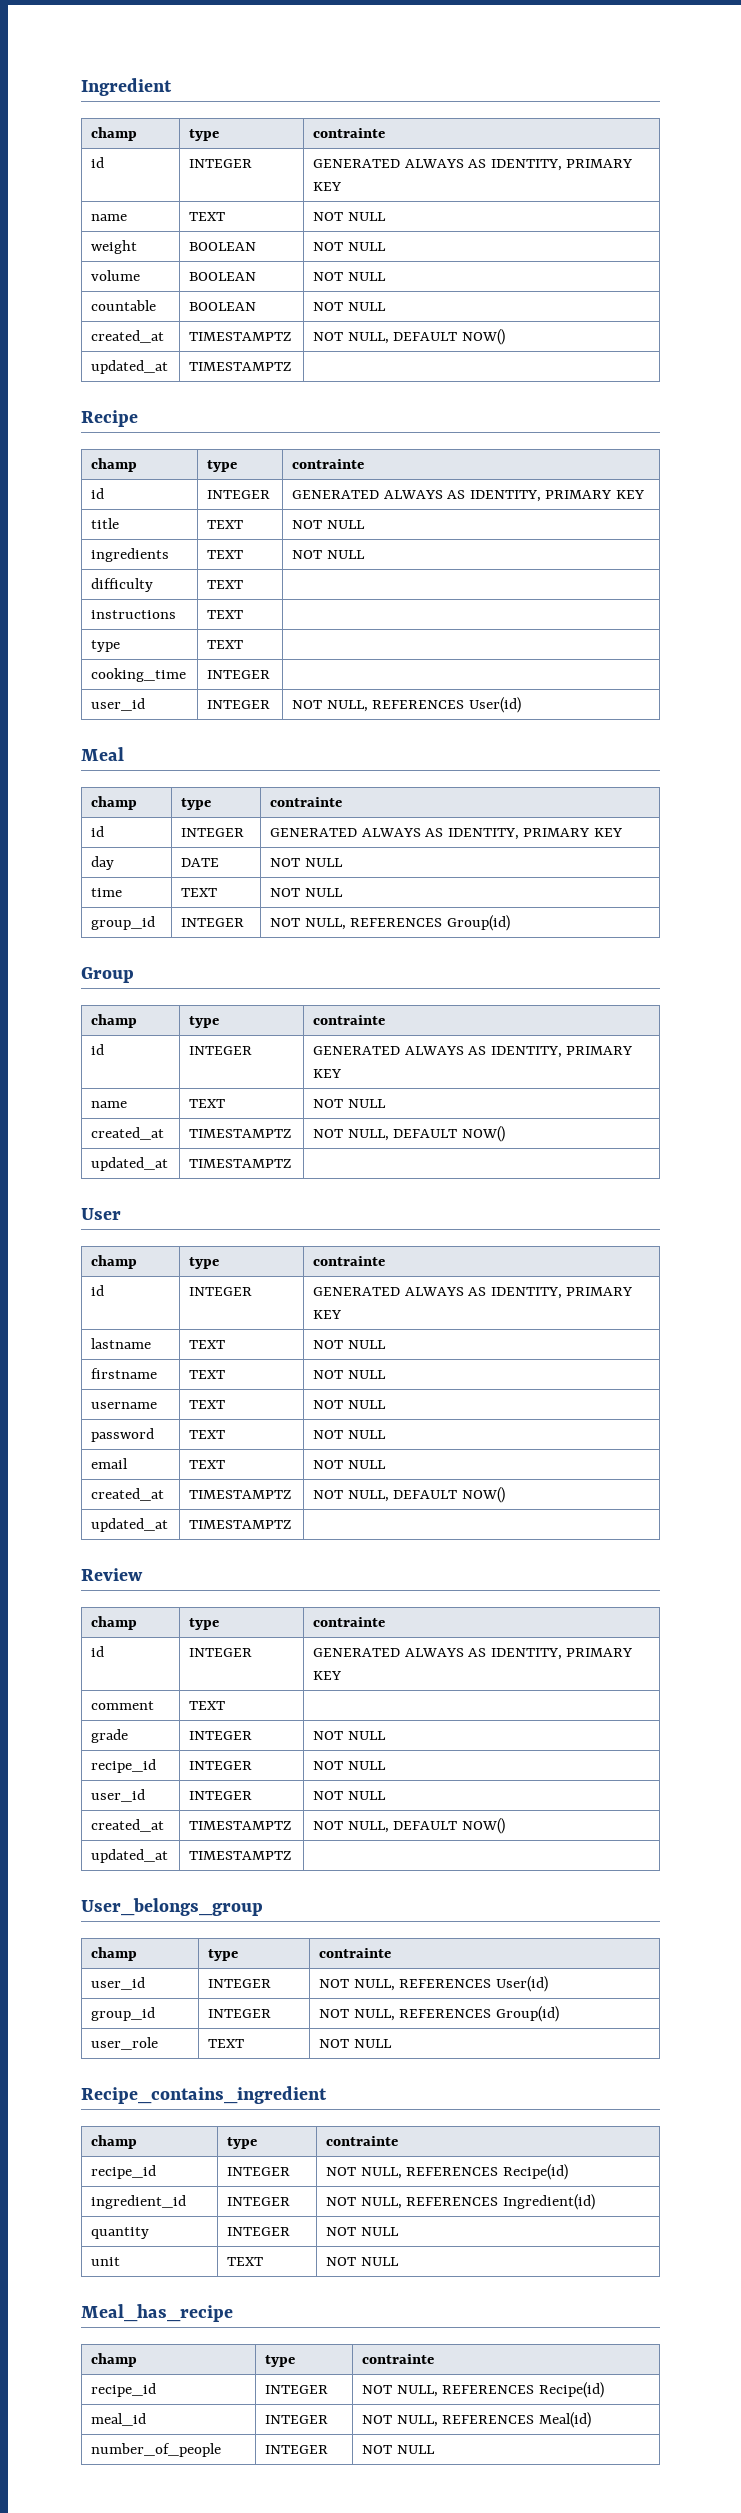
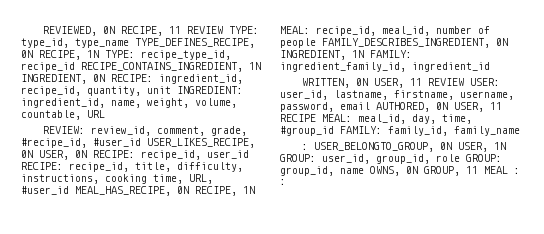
[81,78,172,96] [91,127,138,141] [189,129,220,141] [313,128,386,138] [91,157,105,168] [189,159,253,168] [313,159,633,171] [313,182,342,191] [91,214,128,221] [189,212,226,221] [313,212,386,221] [91,240,138,254] [189,242,257,251] [313,242,386,251] [91,270,141,281] [189,272,257,281] [313,272,386,281] [91,300,157,311] [189,302,257,311] [313,302,386,311] [91,330,165,343] [189,332,292,341] [313,329,505,345] [91,360,169,374] [189,362,292,371] [81,410,138,427] [91,458,138,472] [207,460,238,472] [292,459,365,469] [91,488,105,499] [207,490,271,499] [292,490,644,502] [91,518,120,529] [207,520,244,529] [292,520,365,529] [91,548,170,562] [207,550,244,559] [292,550,365,559] [91,578,154,592] [207,580,244,589] [91,610,177,619] [207,610,244,619] [91,640,121,652] [207,640,244,649] [91,668,187,682] [207,670,271,679] [91,698,146,711] [207,700,271,709] [292,697,521,713] [81,747,124,761] [91,796,138,810] [181,798,212,810] [270,797,343,807] [91,826,105,837] [181,828,245,837] [270,828,622,840] [91,856,115,870] [181,858,220,867] [270,858,343,867] [91,888,123,897] [181,888,218,897] [270,888,343,897] [91,916,156,930] [181,918,245,927] [270,915,510,931] [81,967,134,983] [91,1014,138,1028] [189,1016,220,1028] [313,1015,386,1025] [91,1044,105,1055] [189,1046,253,1055] [313,1046,633,1058] [313,1069,342,1078] [91,1101,128,1108] [189,1099,226,1108] [313,1099,386,1108] [91,1127,165,1140] [189,1129,292,1138] [313,1126,505,1142] [91,1157,169,1171] [189,1159,292,1168] [81,1208,121,1220] [91,1255,138,1269] [189,1257,220,1269] [313,1256,386,1266] [91,1285,105,1296] [189,1287,253,1296] [313,1287,633,1299] [313,1310,342,1319] [91,1338,152,1349] [189,1340,226,1349] [313,1340,386,1349] [91,1368,158,1379] [189,1370,226,1379] [313,1370,386,1379] [91,1402,158,1409] [189,1400,226,1409] [313,1400,386,1409] [91,1428,155,1442] [189,1430,226,1439] [313,1430,386,1439] [91,1458,129,1469] [189,1460,226,1469] [313,1460,386,1469] [91,1488,165,1501] [189,1490,292,1499] [313,1487,505,1503] [91,1518,169,1532] [189,1520,292,1529] [81,1568,143,1581] [91,1616,138,1630] [189,1618,220,1630] [313,1617,386,1627] [91,1646,105,1657] [189,1648,253,1657] [313,1648,633,1660] [313,1671,342,1680] [91,1701,155,1710] [189,1701,226,1710] [91,1729,129,1743] [189,1731,253,1740] [313,1731,386,1740] [91,1759,157,1773] [189,1761,253,1770] [313,1761,386,1770] [91,1789,146,1802] [189,1791,253,1800] [313,1791,386,1800] [91,1819,165,1832] [189,1821,292,1830] [313,1818,505,1834] [91,1849,169,1863] [189,1851,292,1860] [81,1898,263,1916] [91,1947,138,1961] [208,1949,239,1961] [319,1948,392,1958] [91,1977,146,1990] [208,1979,272,1988] [319,1976,548,1992] [91,2007,156,2021] [208,2009,272,2018] [319,2006,559,2022] [91,2037,159,2050] [208,2039,245,2048] [319,2039,392,2048] [81,2086,327,2104] [91,2135,138,2149] [227,2137,258,2149] [326,2136,399,2146] [91,2165,157,2179] [227,2167,291,2176] [326,2164,568,2180] [91,2195,187,2209] [227,2197,291,2206] [326,2194,595,2210] [91,2227,150,2239] [227,2227,291,2236] [326,2227,399,2236] [91,2257,121,2266] [227,2257,264,2266] [326,2257,399,2266] [81,2304,233,2322] [91,2353,138,2367] [265,2355,296,2367] [362,2354,435,2364] [91,2383,157,2397] [265,2385,329,2394] [362,2382,604,2398] [91,2413,147,2426] [265,2415,329,2424] [362,2412,591,2428] [91,2443,222,2457] [265,2445,329,2454] [362,2445,435,2454] Ingredient // champ | type | contrainte // id | INTEGER | GENERATED ALWAYS AS IDENTITY, PRIMARY KEY // name | TEXT | NOT NULL // weight | BOOLEAN | NOT NULL // volume | BOOLEAN | NOT NULL // countable | BOOLEAN | NOT NULL // created_at | TIMESTAMPTZ | NOT NULL, DEFAULT NOW() // updated_at | TIMESTAMPTZ | // Recipe // champ | type | contrainte // id | INTEGER | GENERATED ALWAYS AS IDENTITY, PRIMARY KEY // title | TEXT | NOT NULL // ingredients | TEXT | NOT NULL // difficulty | TEXT | // instructions | TEXT | // type | TEXT | // cooking_time | INTEGER | // user_id | INTEGER | NOT NULL, REFERENCES User(id) // Meal // champ | type | contrainte // id | INTEGER | GENERATED ALWAYS AS IDENTITY, PRIMARY KEY // day | DATE | NOT NULL // time | TEXT | NOT NULL // group_id | INTEGER | NOT NULL, REFERENCES Group(id) // Group // champ | type | contrainte // id | INTEGER | GENERATED ALWAYS AS IDENTITY, PRIMARY KEY // name | TEXT | NOT NULL // created_at | TIMESTAMPTZ | NOT NULL, DEFAULT NOW() // updated_at | TIMESTAMPTZ | // User // champ | type | contrainte // id | INTEGER | GENERATED ALWAYS AS IDENTITY, PRIMARY KEY // lastname | TEXT | NOT NULL // firstname | TEXT | NOT NULL // username | TEXT | NOT NULL // password | TEXT | NOT NULL // email | TEXT | NOT NULL // created_at | TIMESTAMPTZ | NOT NULL, DEFAULT NOW() // updated_at | TIMESTAMPTZ | // Review // champ | type | contrainte // id | INTEGER | GENERATED ALWAYS AS IDENTITY, PRIMARY KEY // comment | TEXT | // grade | INTEGER | NOT NULL // recipe_id | INTEGER | NOT NULL // user_id | INTEGER | NOT NULL // created_at | TIMESTAMPTZ | NOT NULL, DEFAULT NOW() // updated_at | TIMESTAMPTZ | // User_belongs_group // champ | type | contrainte // user_id | INTEGER | NOT NULL, REFERENCES User(id) // group_id | INTEGER | NOT NULL, REFERENCES Group(id) // user_role | TEXT | NOT NULL // Recipe_contains_ingredient // champ | type | contrainte // recipe_id | INTEGER | NOT NULL, REFERENCES Recipe(id) // ingredient_id | INTEGER | NOT NULL, REFERENCES Ingredient(id) // quantity | INTEGER | NOT NULL // unit | TEXT | NOT NULL // Meal_has_recipe // champ | type | contrainte // recipe_id | INTEGER | NOT NULL, REFERENCES Recipe(id) // meal_id | INTEGER | NOT NULL, REFERENCES Meal(id) // number_of_people | INTEGER | NOT NULL -> [42,26,259,36] [21,38,255,48] [21,50,231,60] [21,62,261,72] [21,74,243,84] [21,86,243,96] [21,98,237,108] [21,110,105,120] [42,126,247,136] [21,138,255,148] [21,150,249,160] [21,162,243,172] [21,174,213,184] [21,186,255,196] [280,26,490,36] [280,38,508,48] [280,50,412,60] [280,62,490,72] [301,78,500,88] [280,90,514,100] [280,102,502,112] [280,114,472,124] [280,126,520,136] [301,142,506,152] [280,154,502,164] [280,166,520,176] [280,179,286,185] REVIEWED, 0N RECIPE, 11 REVIEW TYPE: type_id, type_name TYPE_DEFINES_RECIPE, 0N RECIPE, 1N TYPE: recipe_type_id, recipe_id RECIPE_CONTAINS_INGREDIENT, 1N INGREDIENT, 0N RECIPE: ingredient_id, recipe_id, quantity, unit INGREDIENT: ingredient_id, name, weight, volume, countable, URL // REVIEW: review_id, comment, grade, #recipe_id, #user_id USER_LIKES_RECIPE, 0N USER, 0N RECIPE: recipe_id, user_id RECIPE: recipe_id, title, difficulty, instructions, cooking time, URL, #user_id MEAL_HAS_RECIPE, 0N RECIPE, 1N MEAL: recipe_id, meal_id, number of people FAMILY_DESCRIBES_INGREDIENT, 0N INGREDIENT, 1N FAMILY: ingredient_family_id, ingredient_id // WRITTEN, 0N USER, 11 REVIEW USER: user_id, lastname, firstname, username, password, email AUTHORED, 0N USER, 11 RECIPE MEAL: meal_id, day, time, #group_id FAMILY: family_id, family_name // : USER_BELONGTO_GROUP, 0N USER, 1N GROUP: user_id, group_id, role GROUP: group_id, name OWNS, 0N GROUP, 11 MEAL : :

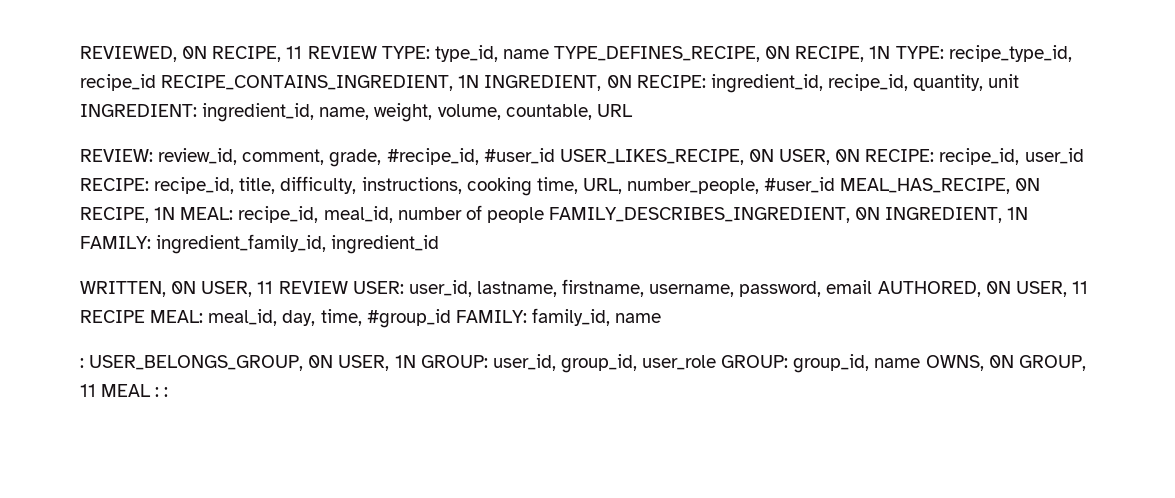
[75,38,129,48] type_name -> [502,49,549,59] name
(213, 179) none -> [627,178,760,194] number_people,
[454,126,520,136] [301,142,434,152] family_name // : USER_BELONGTO_GROUP, -> [615,313,662,323] [80,355,304,371] name // : USER_BELONGS_GROUP,
[436,154,460,162] role -> [642,355,717,370] user_role

